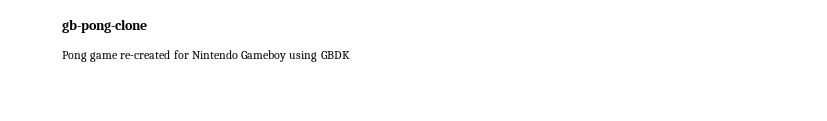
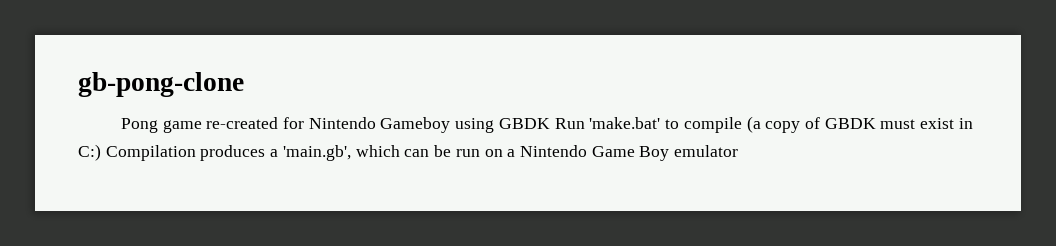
(350, 55) none -> [554,116,973,133] [78,144,739,161] Run 'make.bat' to compile (a copy of GBDK must exist in C:) Compilation produces a 'main.gb', which can be run on a Nintendo Game Boy emulator

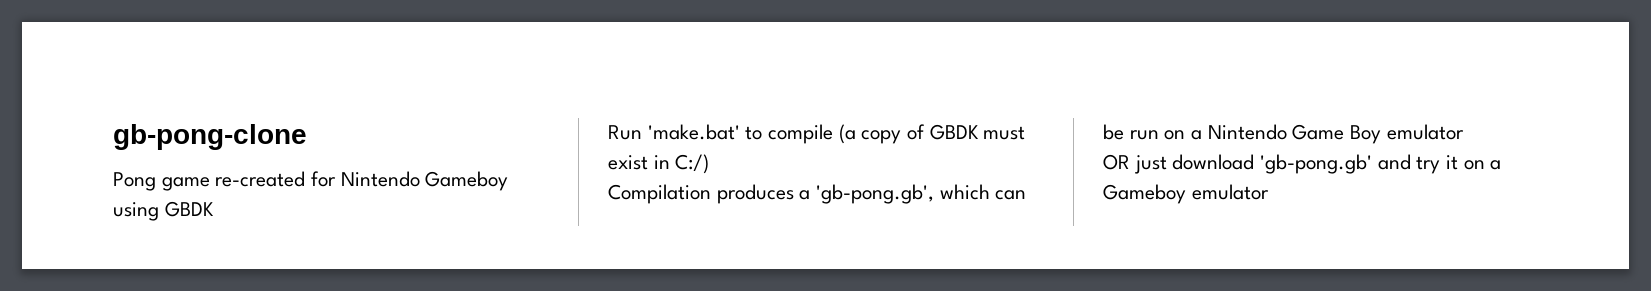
(550, 123) none -> (214, 209) //
[78,144,101,161] C:) -> [675,154,710,174] C:/) //
[282,145,351,161] 'main.gb', -> [816,184,935,204] 'gb-pong.gb',
(739, 151) none -> [1103,154,1502,174] [1103,184,1269,204] // OR just download 'gb-pong.gb' and try it on a Gameboy emulator

